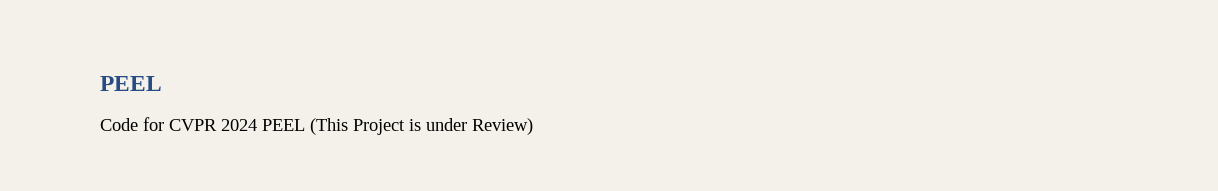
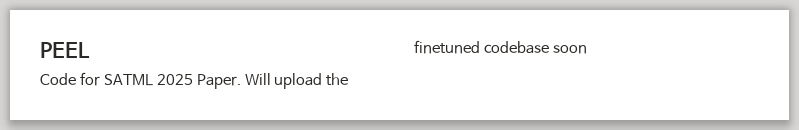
[169,118,533,135] CVPR 2024 PEEL (This Project is under Review) -> [103,73,349,89] [414,40,587,54] SATML 2025 Paper. Will upload the finetuned codebase soon

